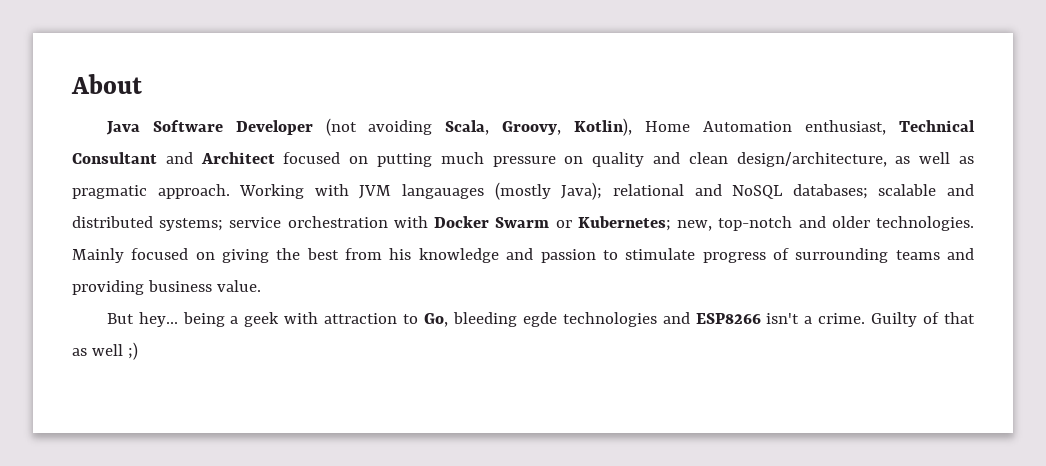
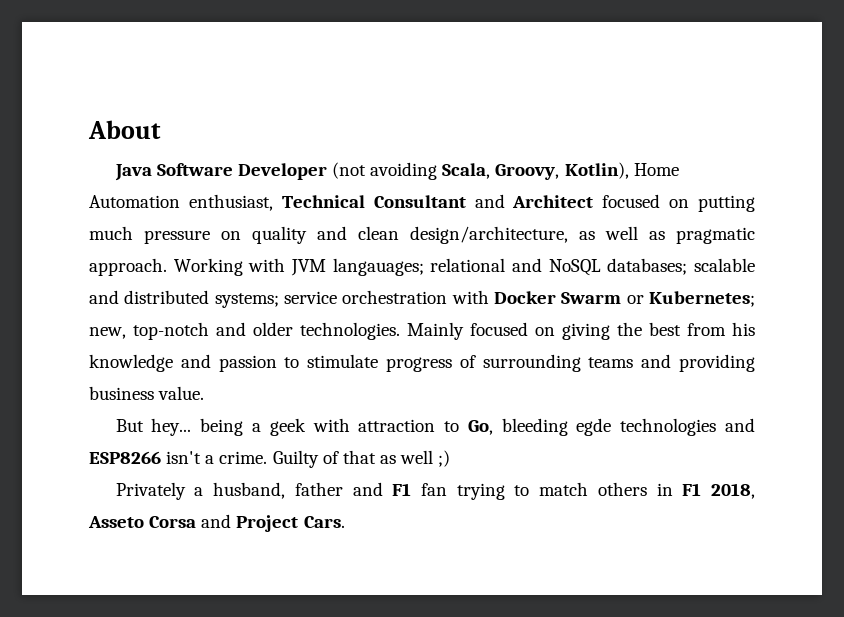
[402,182,603,200] langauages (mostly Java); -> [332,258,424,276] langauages;
(138, 351) none -> [115,482,756,500] [88,514,345,532] // Privately a husband, father and F1 fan trying to match others in F1 2018, Asseto Corsa and Project Cars.

